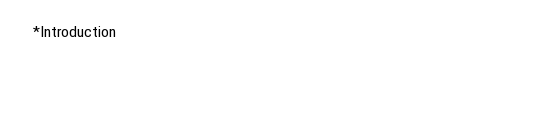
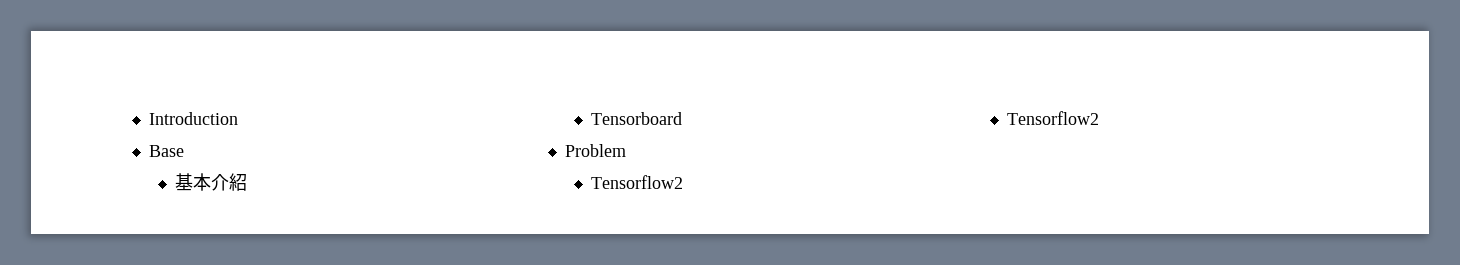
[33,26,116,37] *Introduction -> [148,112,238,125] [148,145,184,157] [175,173,248,191] [591,112,683,125] [564,144,626,157] [591,175,684,189] [1007,111,1100,125] Introduction // Base // 基本介紹 // Tensorboard // Problem // Tensorflow2 // Tensorflow2

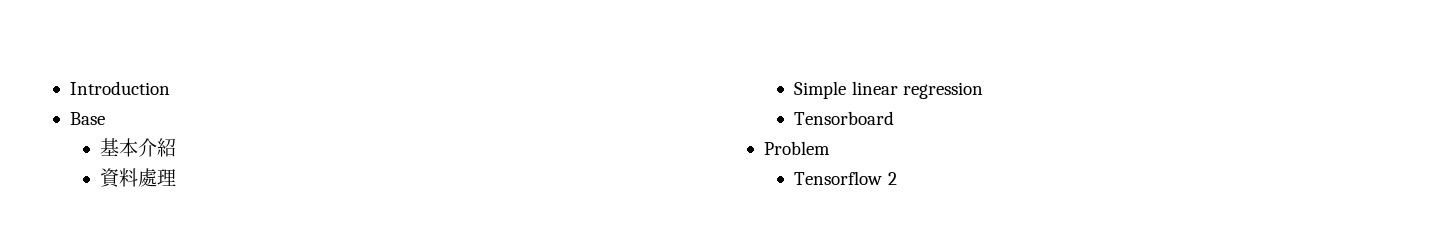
(248, 182) none -> [100,168,177,188] [794,81,983,99] // 資料處理 // Simple linear regression
[591,175,684,189] [1007,111,1100,125] Tensorflow2 // Tensorflow2 -> [794,171,897,185] Tensorflow 2

